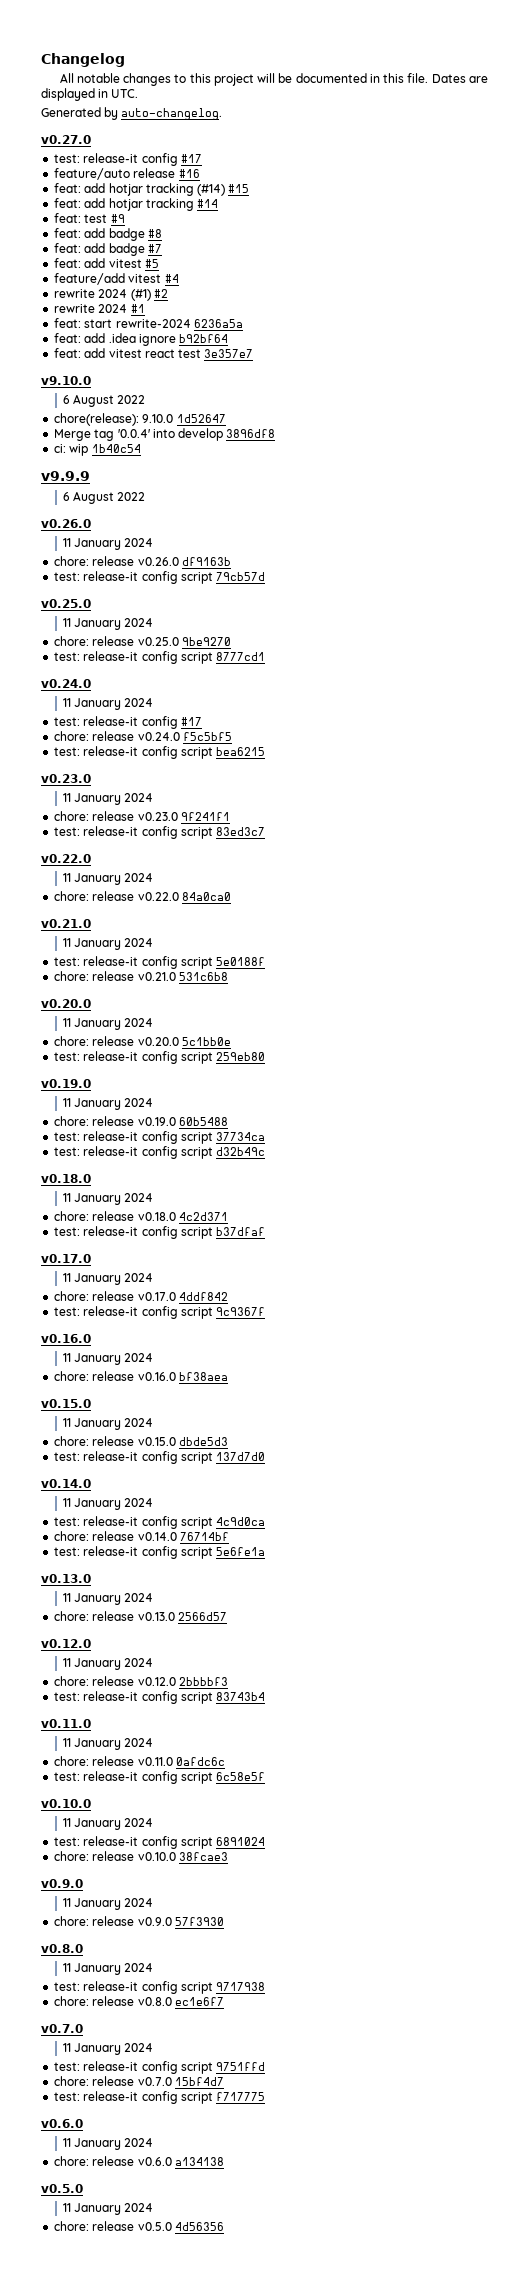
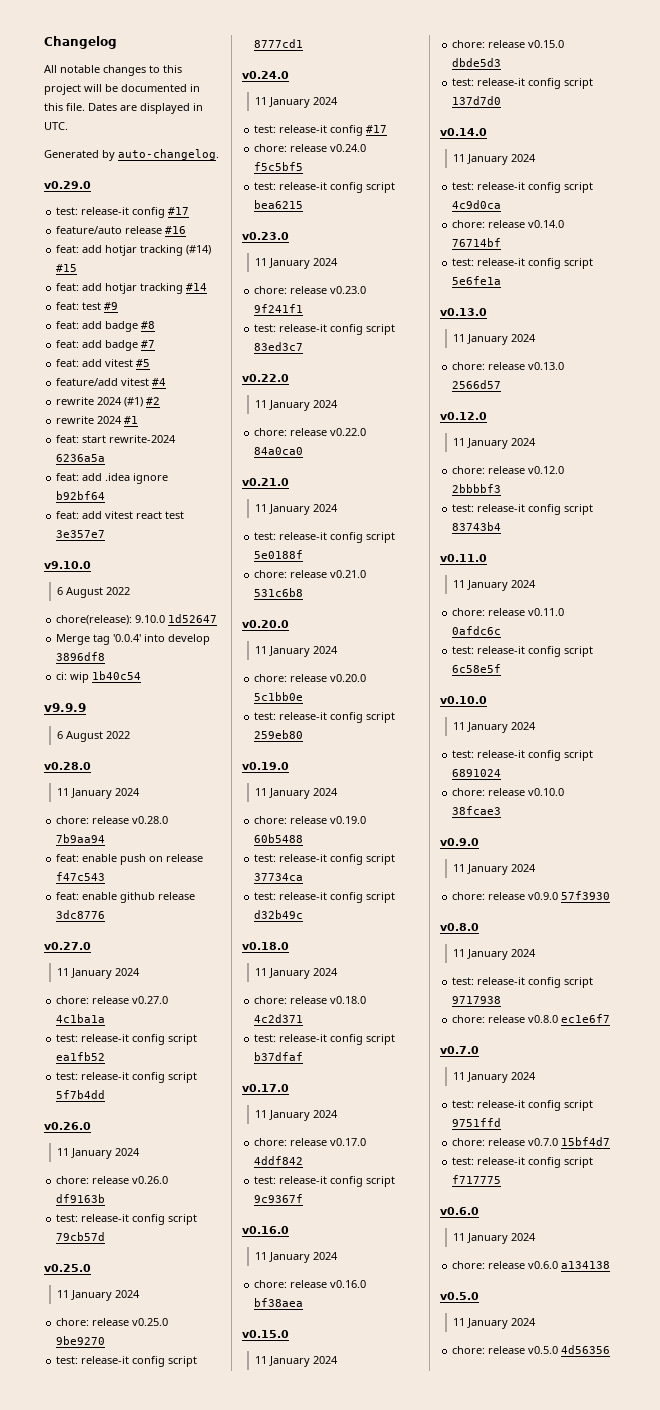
[41,135,91,144] v0.27.0 -> [44,181,91,189] v0.29.0
(146, 496) none -> [44,762,91,770] [56,788,140,799] [56,816,169,824] [56,834,106,843] [56,854,204,865] [56,872,106,881] [56,892,196,903] [56,910,106,919] [44,942,91,950] [56,968,140,979] [56,996,169,1004] [56,1014,106,1023] [56,1034,198,1045] [56,1052,106,1061] [56,1072,198,1083] [56,1090,106,1099] // v0.28.0 // 11 January 2024 // chore: release v0.28.0 7b9aa94 // feat: enable push on release f47c543 // feat: enable github release 3dc8776 // v0.27.0 // 11 January 2024 // chore: release v0.27.0 4c1ba1a // test: release-it config script ea1fb52 // test: release-it config script 5f7b4dd

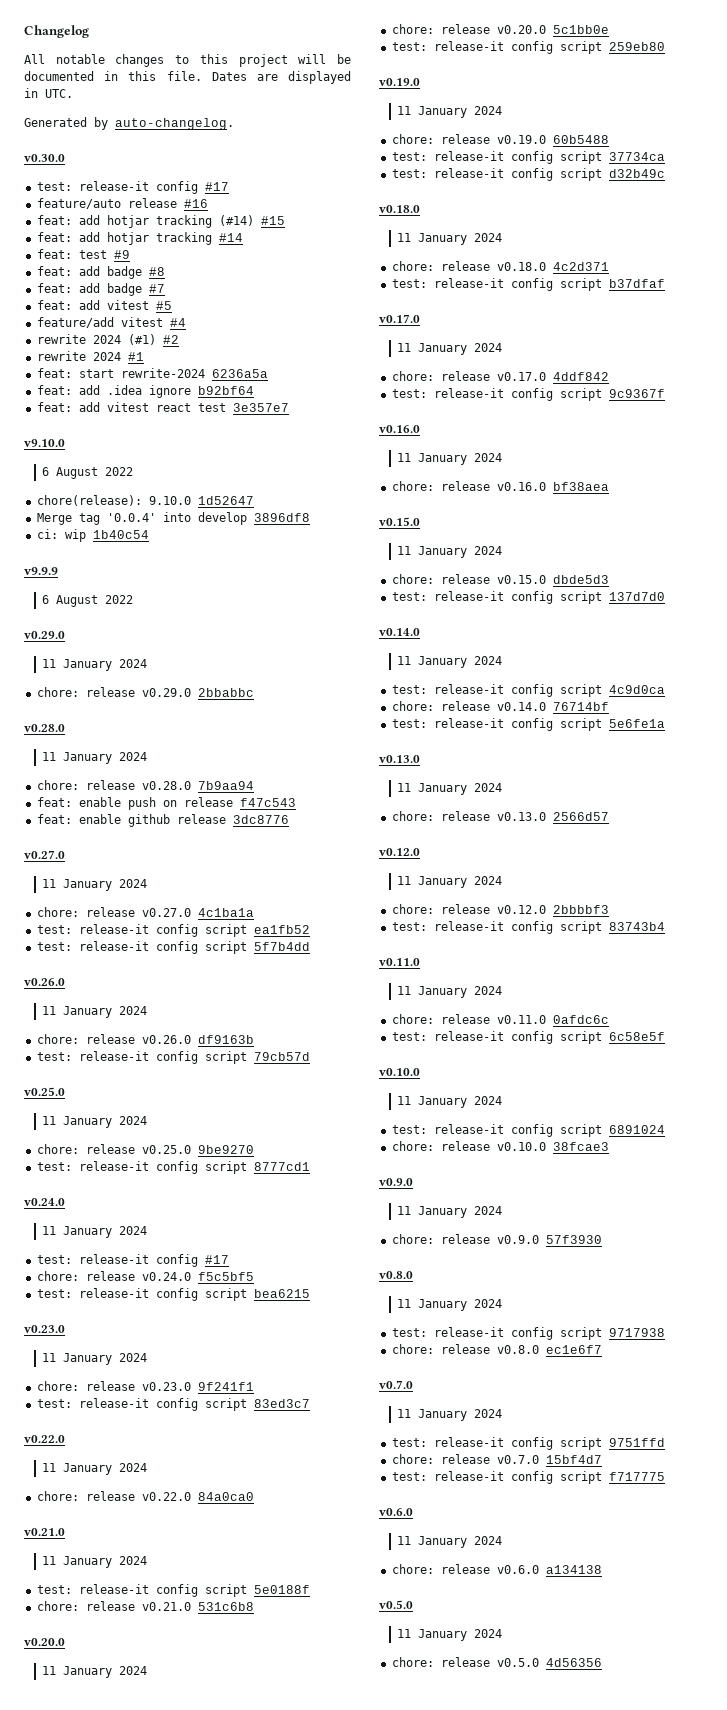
[44,181,91,189] v0.29.0 -> [24,154,65,162] v0.30.0
(130, 735) none -> [24,631,65,639] [41,659,147,671] [36,687,254,697] // v0.29.0 // 11 January 2024 // chore: release v0.29.0 2bbabbc

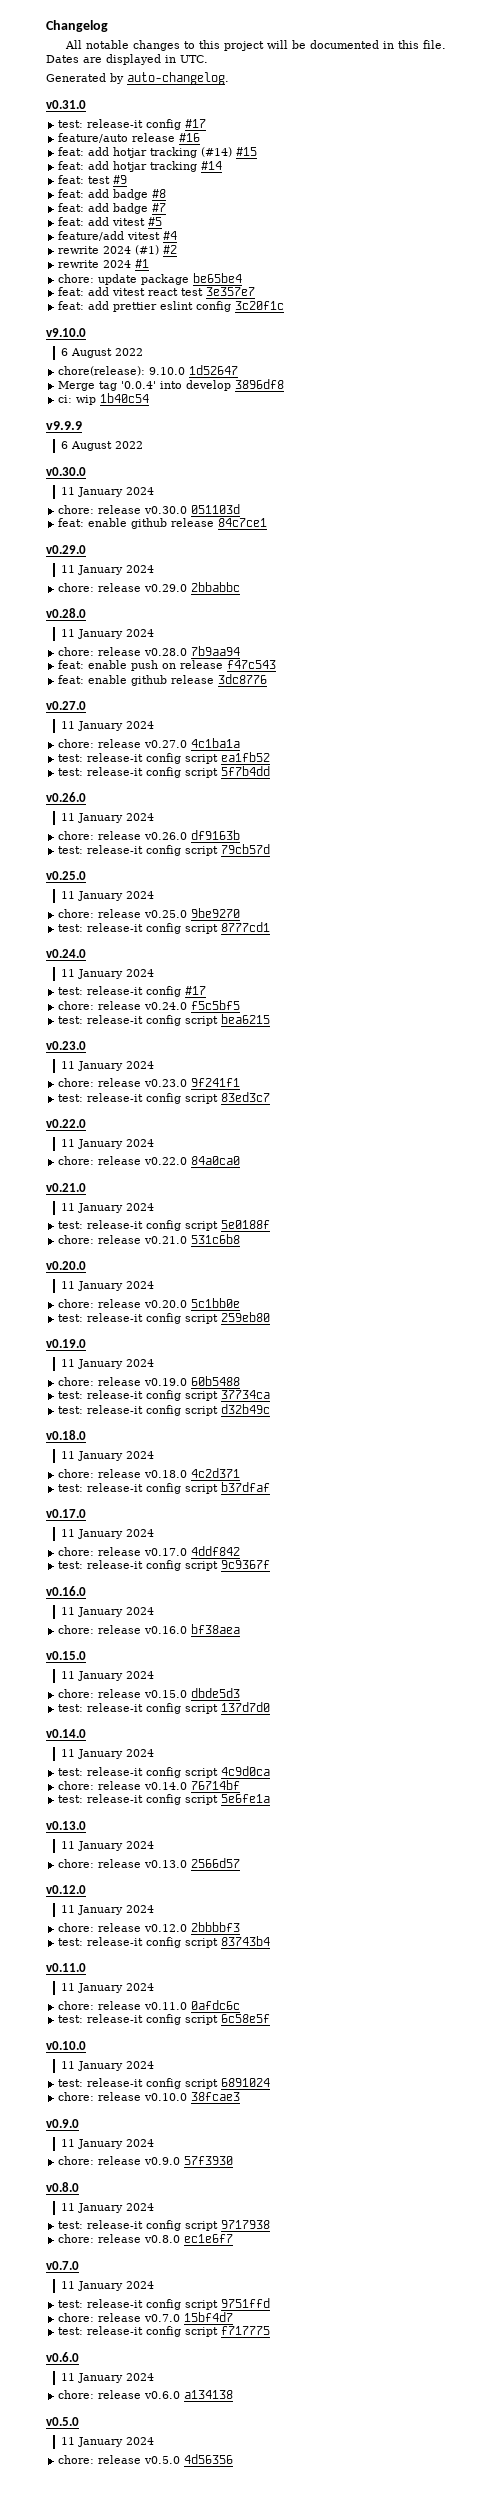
[24,154,65,162] v0.30.0 -> [46,100,86,109] v0.31.0
[36,368,268,378] [36,385,254,398] feat: start rewrite-2024 6236a5a // feat: add .idea ignore b92bf64 -> [58,273,243,285] chore: update package be65be4
(289, 407) none -> [58,301,285,312] // feat: add prettier eslint config 3c20f1c
(133, 599) none -> [46,467,86,476] [60,487,154,497] [58,504,241,514] [58,518,268,529] // v0.30.0 // 11 January 2024 // chore: release v0.30.0 051103d // feat: enable github release 84c7ce1

